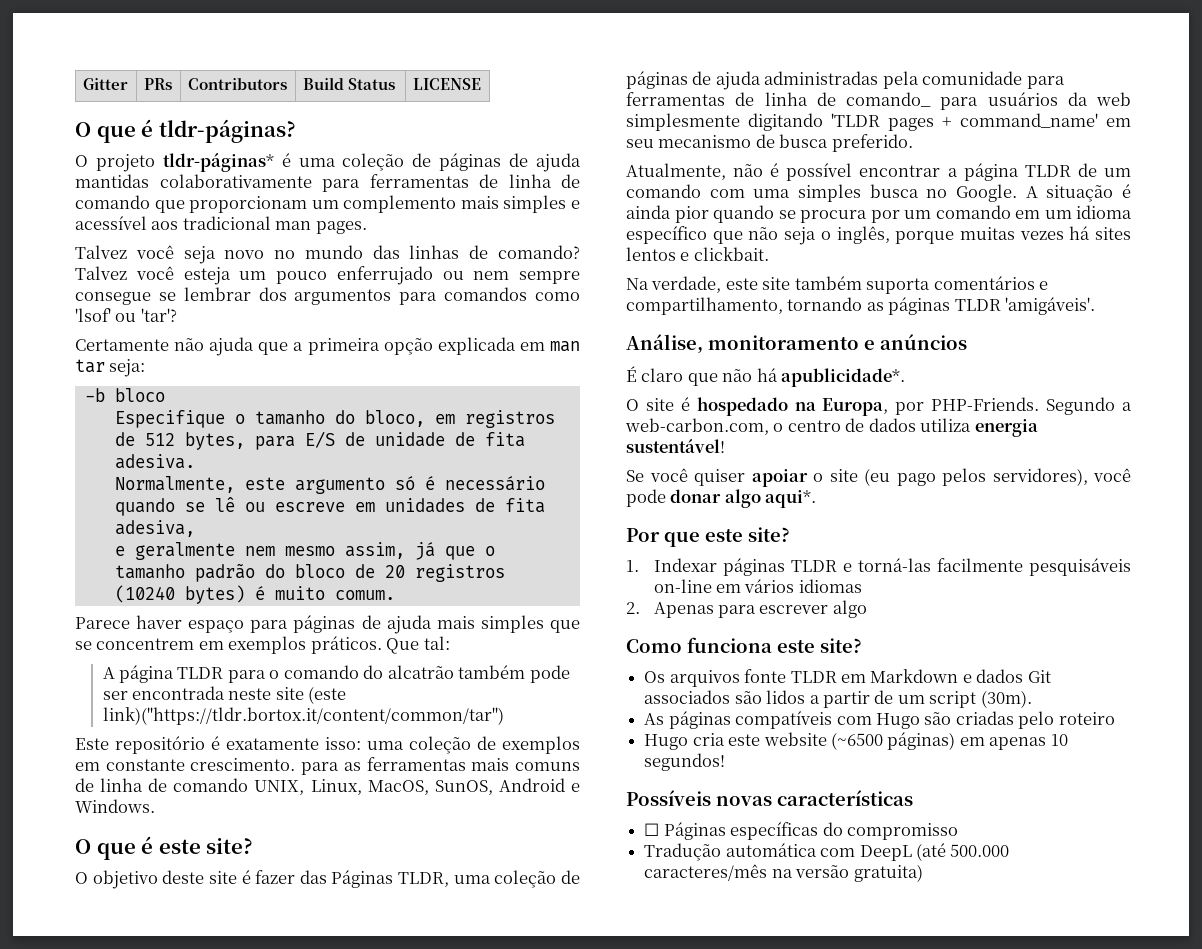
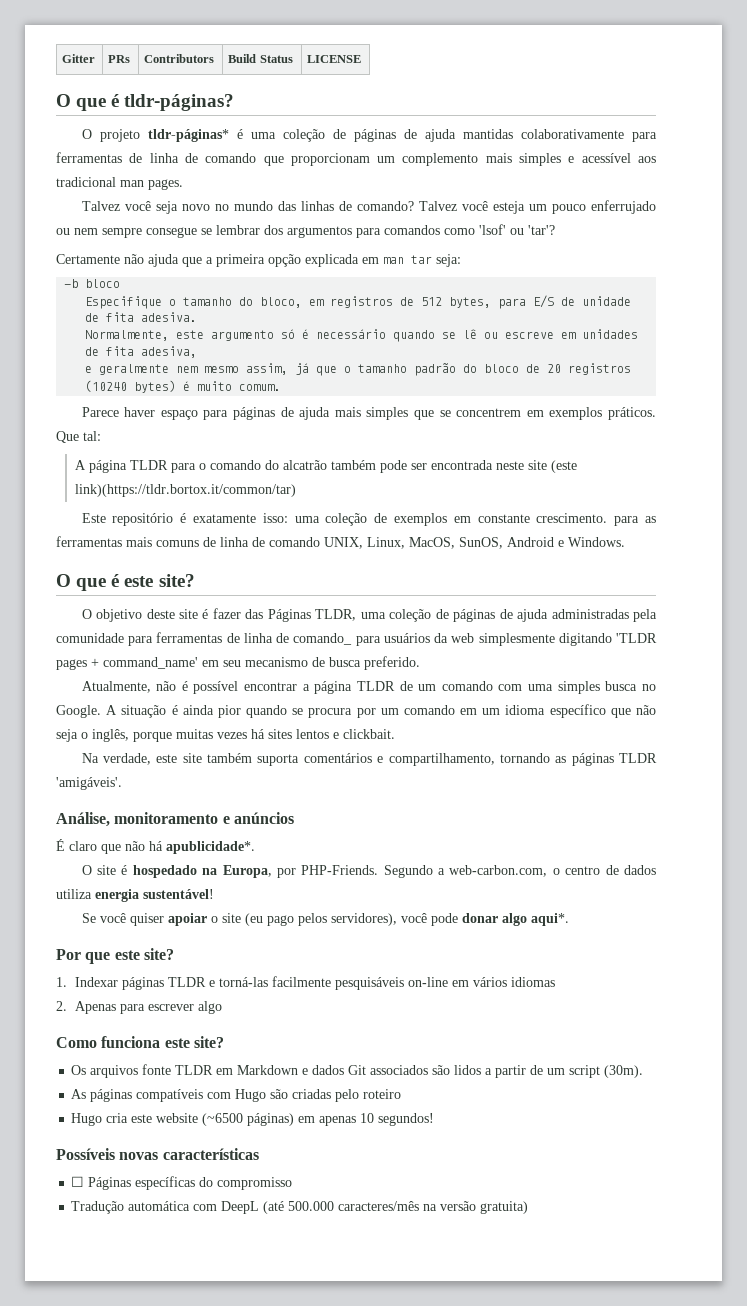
[102,707,504,725] link)("https://tldr.bortox.it/content/common/tar") -> [75,484,297,497] link)(https://tldr.bortox.it/common/tar)

